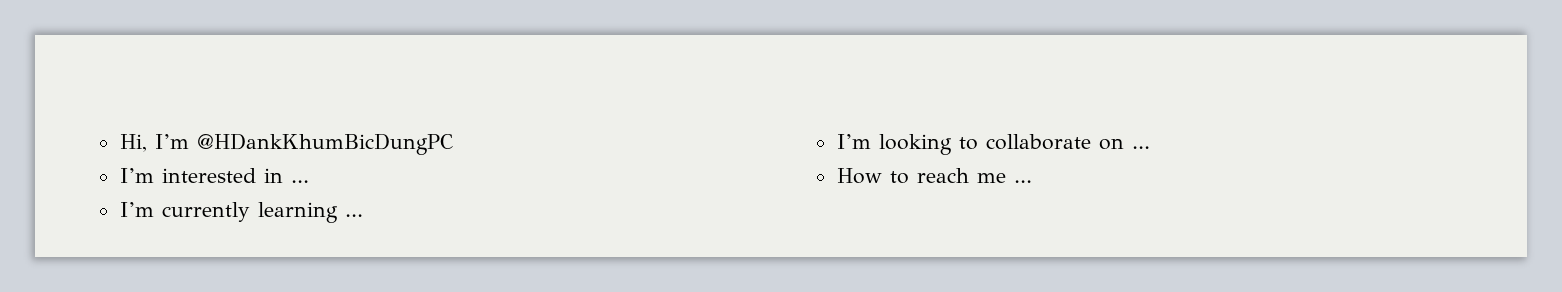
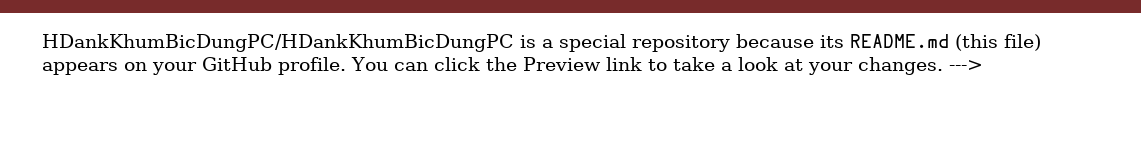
[119,133,453,155] [119,168,309,183] [119,202,363,223] [836,134,1150,155] [836,168,1032,184] Hi, I’m @HDankKhumBicDungPC // I’m interested in ... // I’m currently learning ... // I’m looking to collaborate on ... // How to reach me ... -> [42,34,1041,52] [42,57,983,75] HDankKhumBicDungPC/HDankKhumBicDungPC is a special repository because its README.md (this file) appears on your GitHub profile. You can click the Preview link to take a look at your changes. --->

